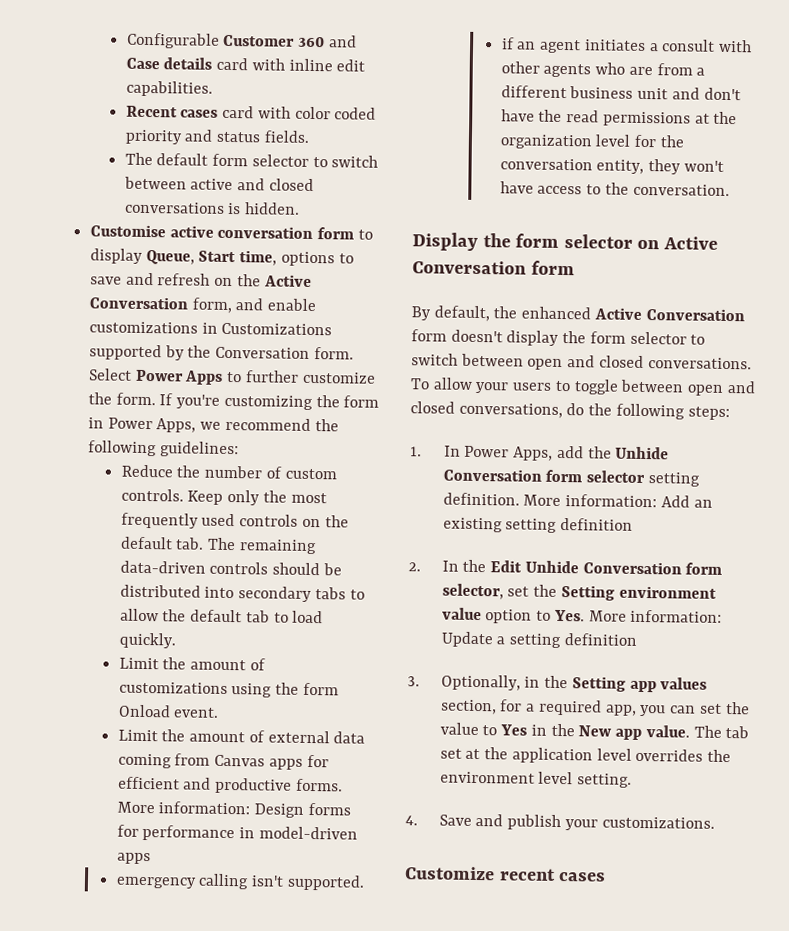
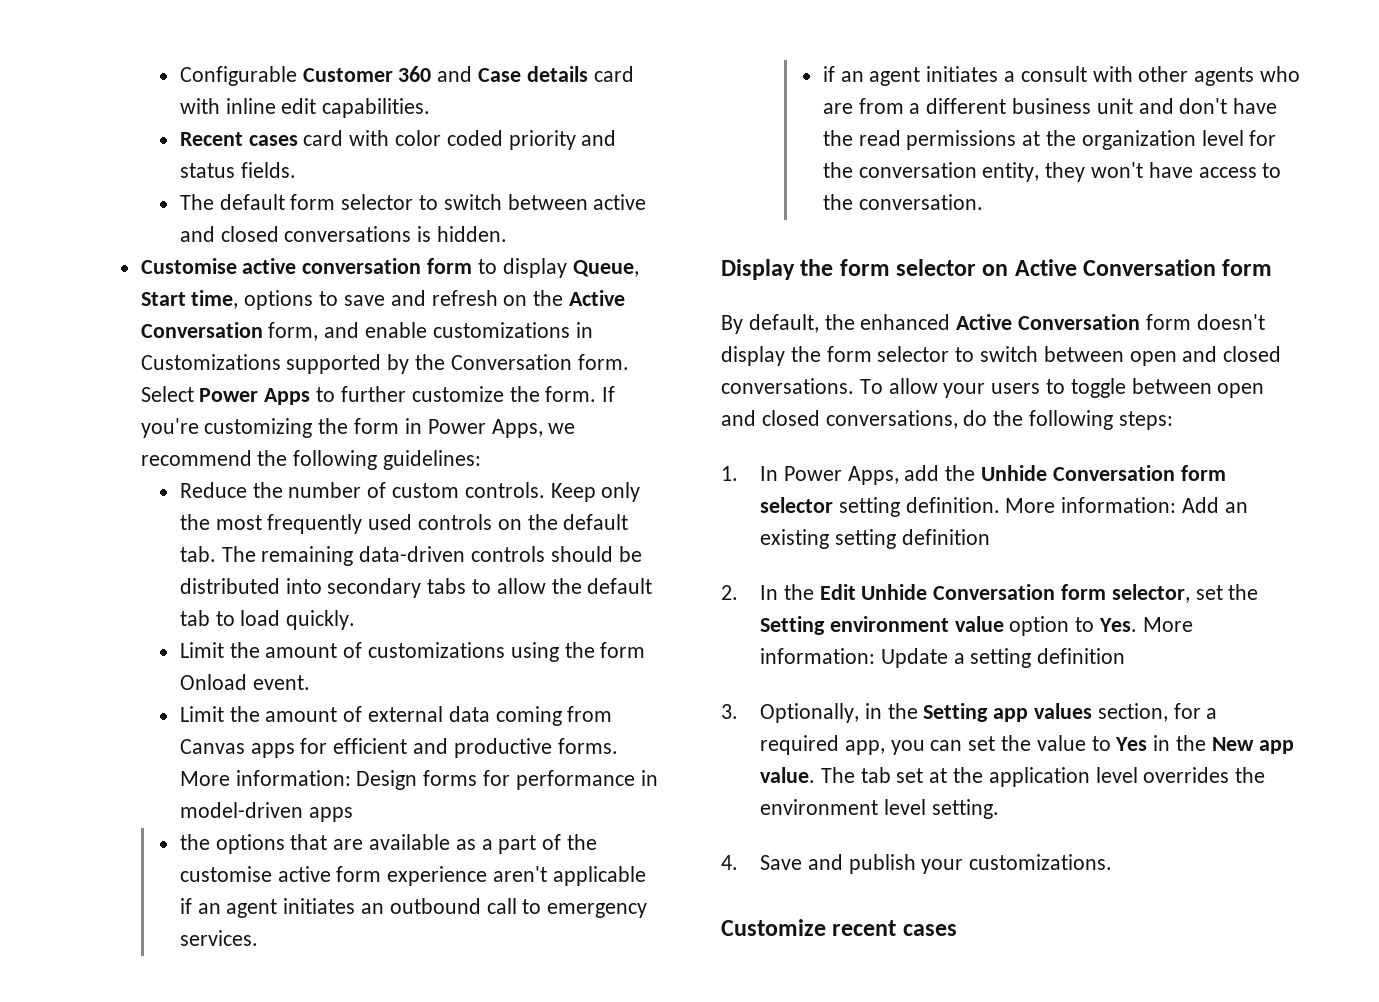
[115,873,365,891] emergency calling isn't supported. -> [179,834,597,854] [179,866,646,886] [179,898,648,918] [179,930,258,946] the options that are available as a part of the customise active form experience aren't applicable if an agent initiates an outbound call to emergency services.

